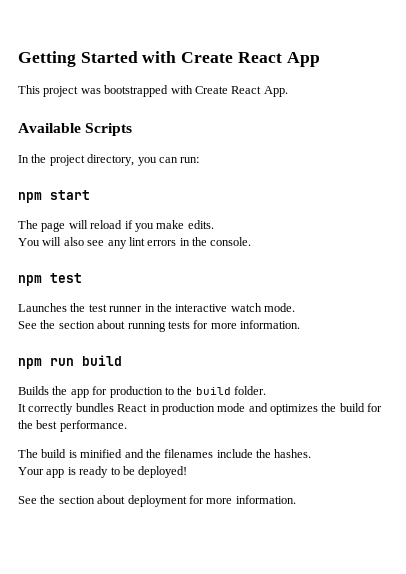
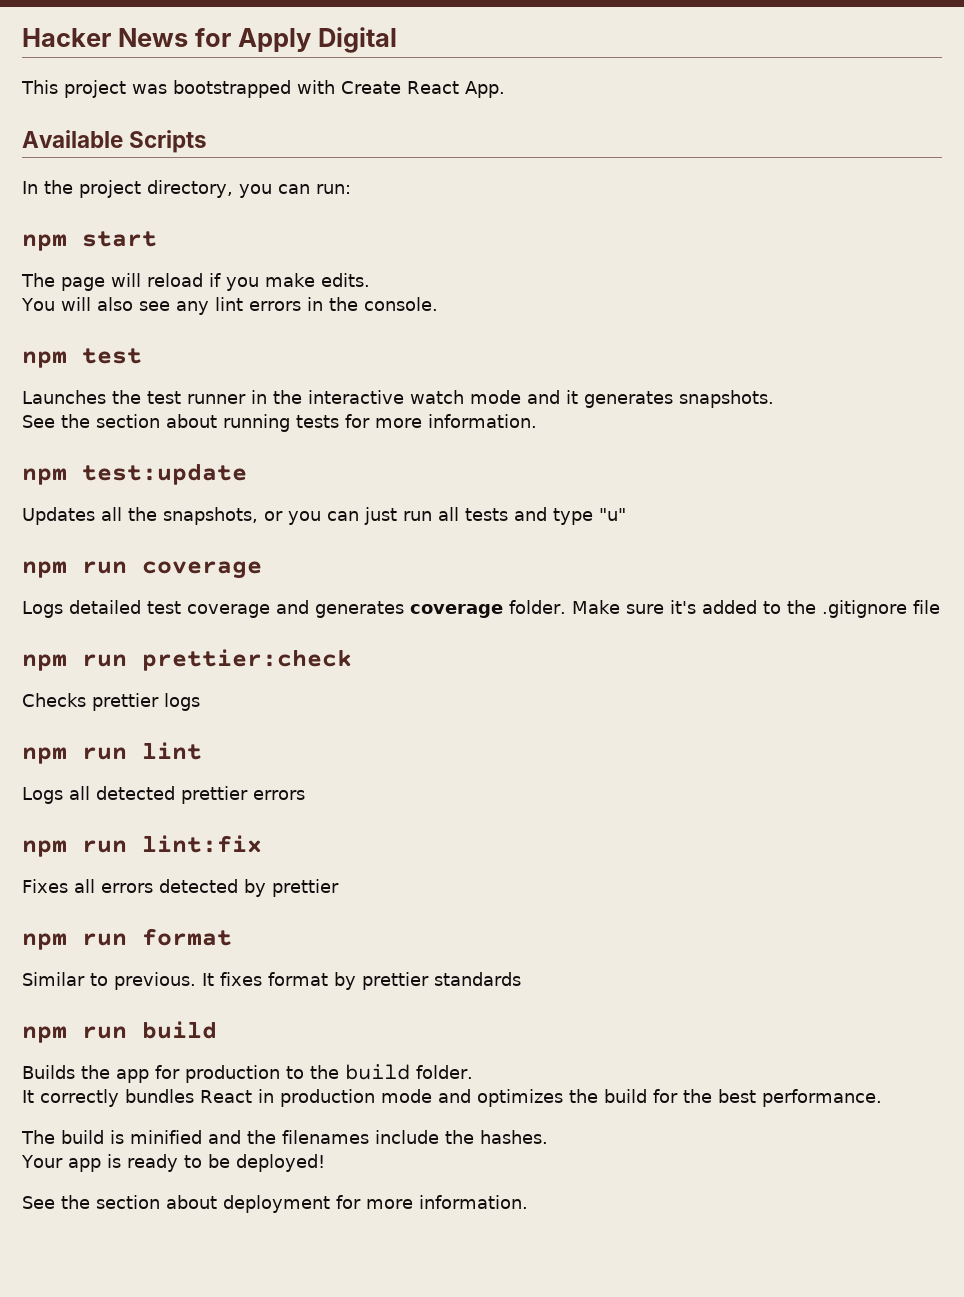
[18,51,320,67] Getting Started with Create React App -> [22,27,397,53] Hacker News for Apply Digital
[264,303,295,312] mode. -> [470,390,774,408] mode and it generates snapshots.
(300, 324) none -> [22,463,247,485] [22,507,626,525] [22,561,262,579] [22,600,940,618] [22,649,352,671] [22,693,200,711] [22,742,202,764] [22,786,305,804] [22,835,262,857] [22,879,339,897] [22,928,232,950] [22,972,521,990] // npm test:update // Updates all the snapshots, or you can just run all tests and type "u" // npm run coverage // Logs detailed test coverage and generates coverage folder. Make sure it's added to the .gitignore file // npm run prettier:check // Checks prettier logs // npm run lint // Logs all detected prettier errors // npm run lint:fix // Fixes all errors detected by prettier // npm run format // Similar to previous. It fixes format by prettier standards

